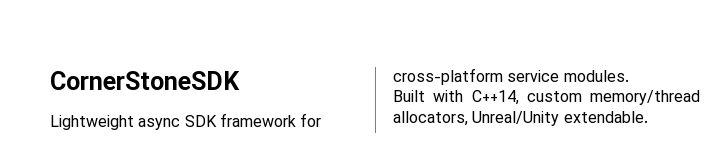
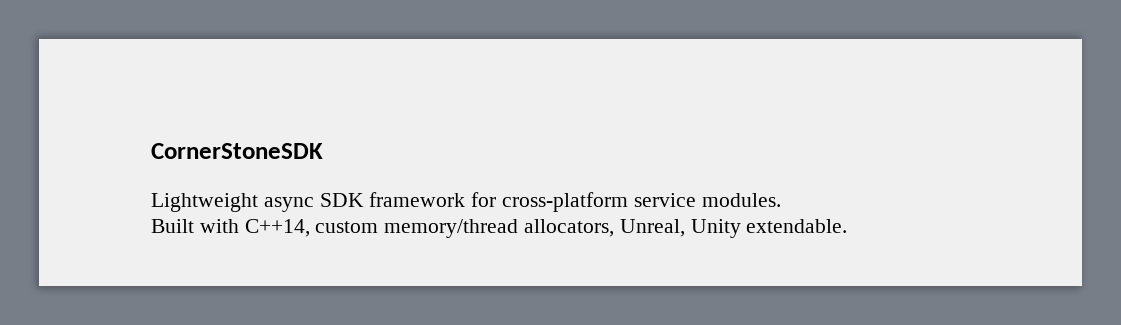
[472,111,560,126] Unreal/Unity -> [619,219,741,238] Unreal, Unity

